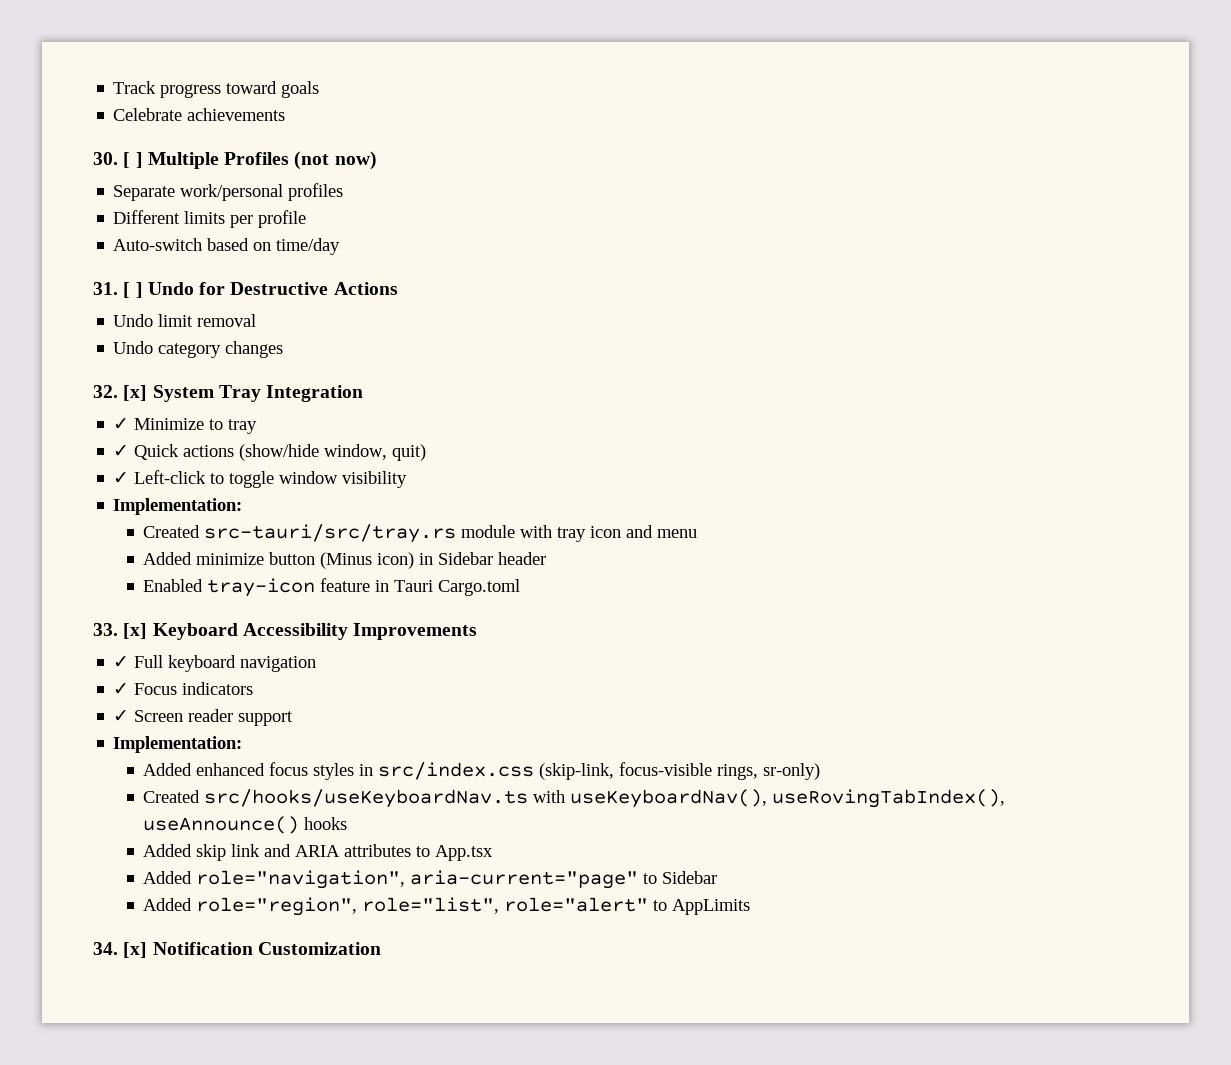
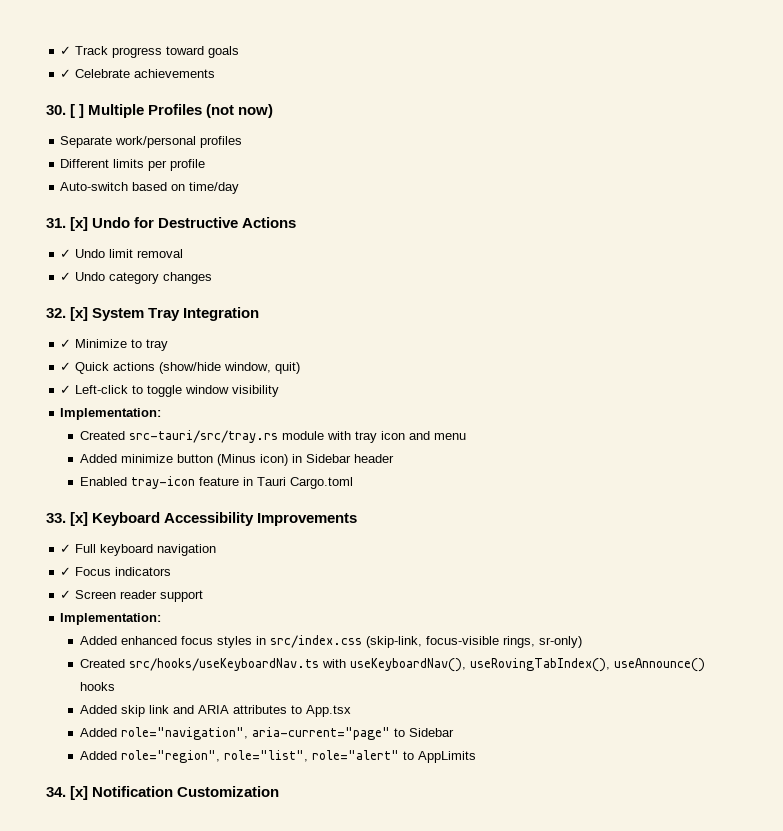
(113, 87) none -> [60,46,72,55] ✓
(320, 89) none -> [60,69,72,78] ✓
[123,282,143,298] [ ] -> [70,217,89,231] [x]
(398, 288) none -> [60,249,72,258] ✓
(257, 320) none -> [60,272,72,281] ✓

